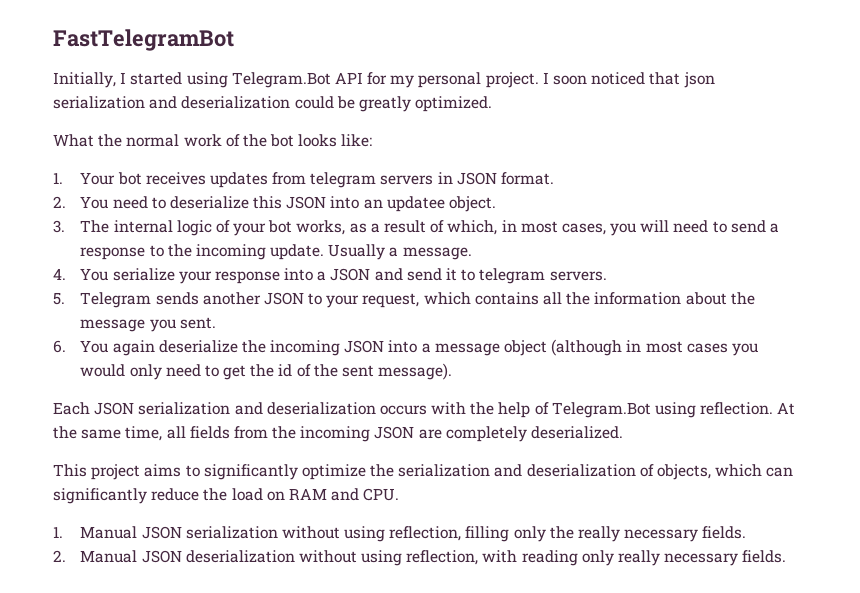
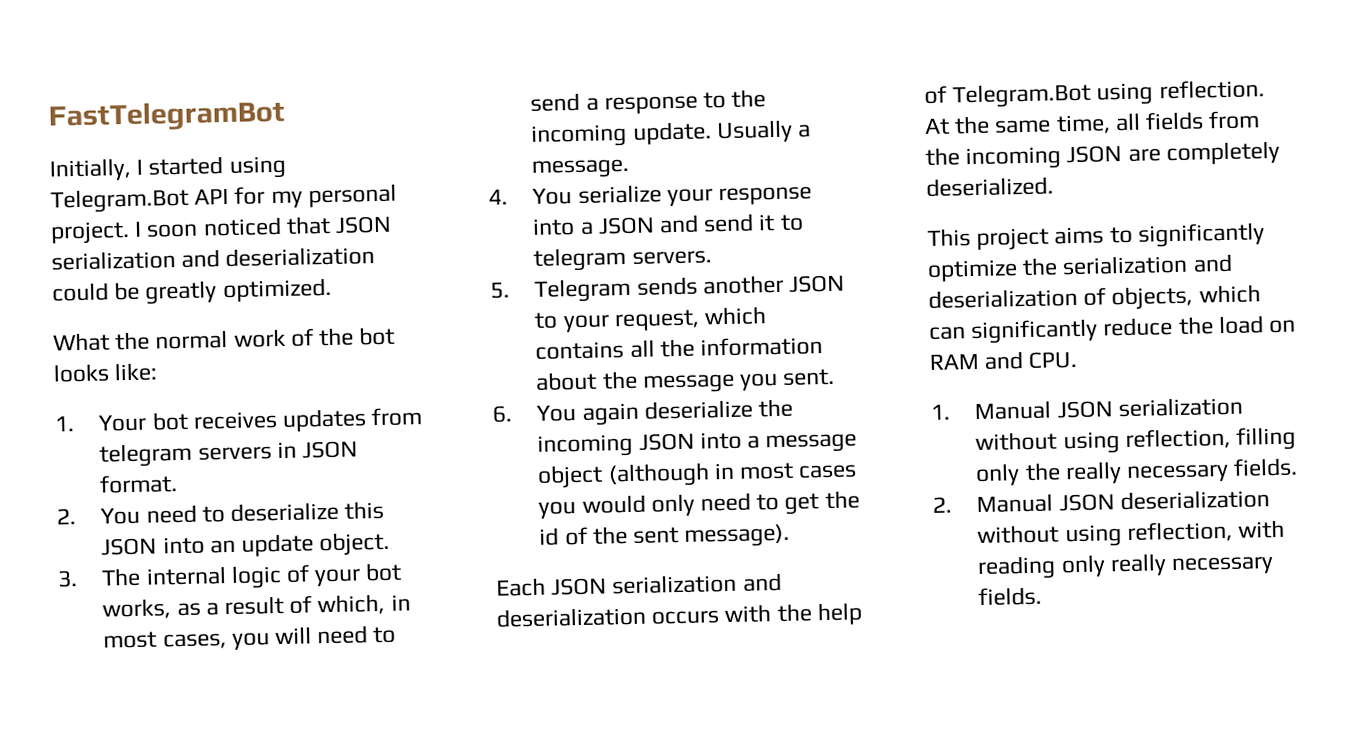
[683,72,715,88] json -> [335,215,393,234] JSON
[386,196,445,212] updatee -> [240,533,314,557] update

